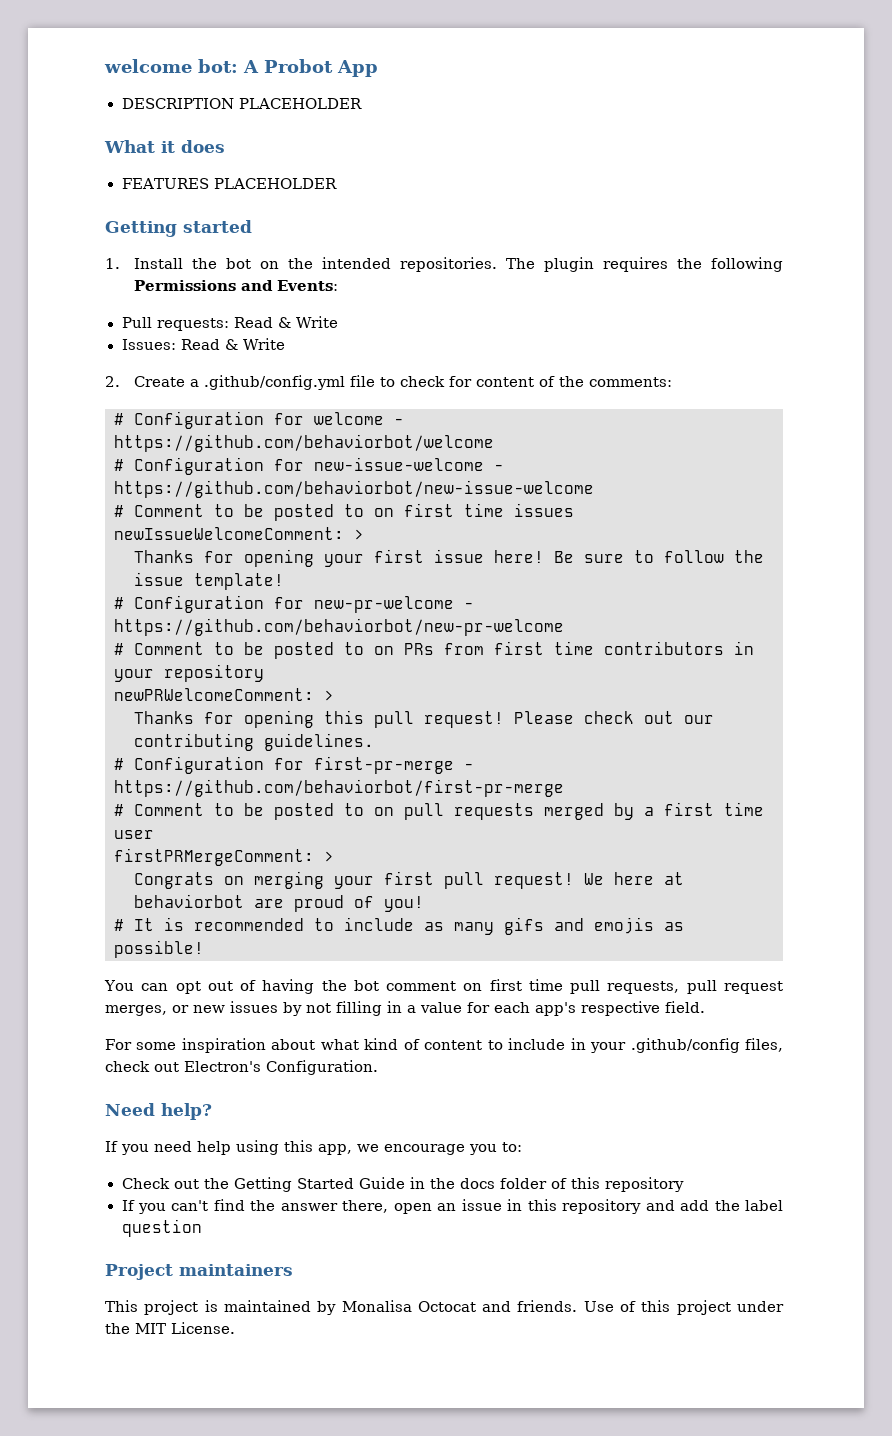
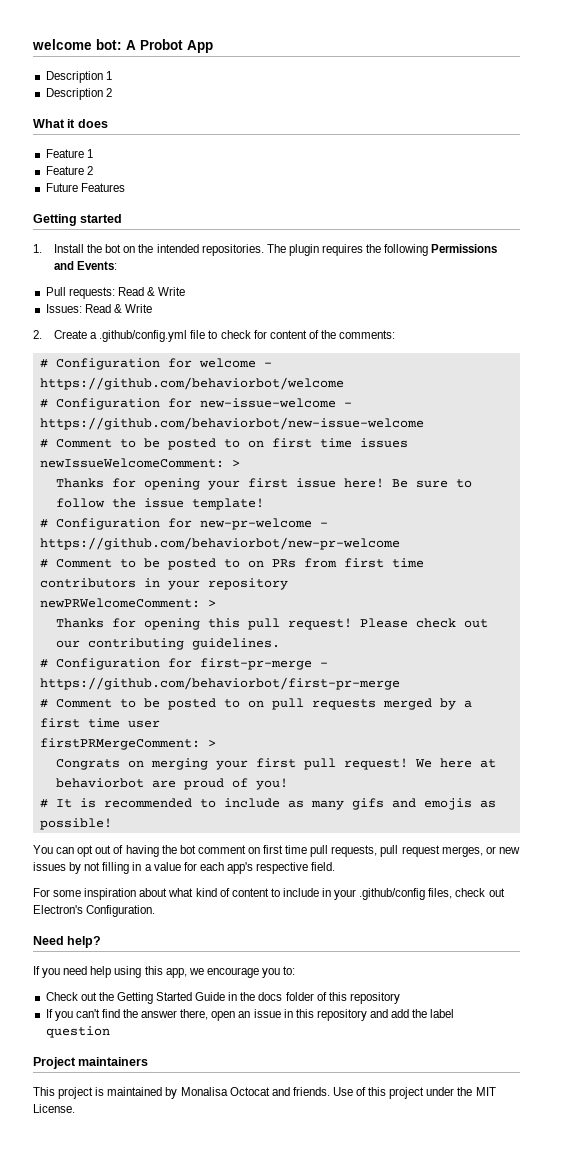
[121,98,362,109] DESCRIPTION PLACEHOLDER -> [45,71,112,83] [45,88,112,100] Description 1 // Description 2
[121,178,337,189] FEATURES PLACEHOLDER -> [45,149,93,158] [45,166,93,175] [45,183,125,192] Feature 1 // Feature 2 // Future Features

